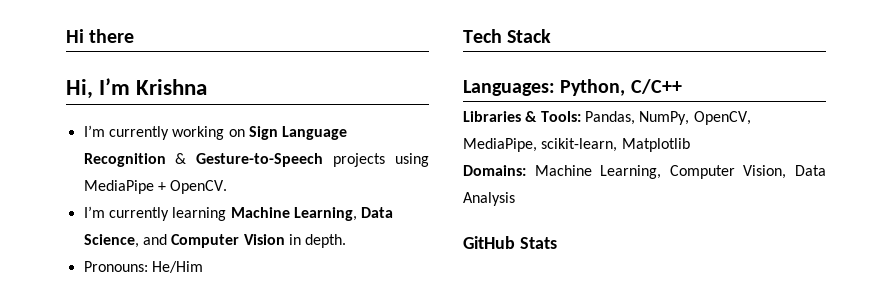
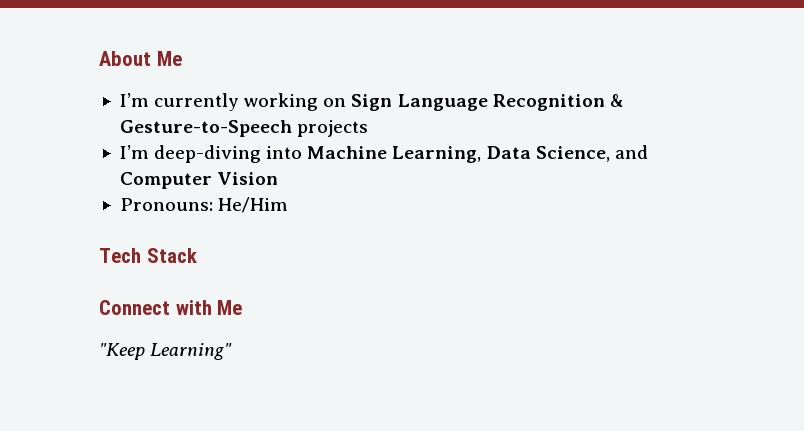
[66,29,135,43] [66,78,208,99] Hi there // Hi, I’m Krishna -> [99,51,182,66] About Me
[395,153,429,167] [83,180,228,194] [83,206,227,221] using MediaPipe + OpenCV. // I’m currently learning -> [119,145,303,163] // I’m deep-diving into
[288,234,347,248] in depth. -> (279, 178) none
[463,79,682,96] [463,111,751,125] [463,138,690,152] [463,165,826,179] [463,192,515,206] [463,236,557,249] Languages: Python, C/C++ // Libraries & Tools: Pandas, NumPy, OpenCV, MediaPipe, scikit-learn, Matplotlib // Domains: Machine Learning, Computer Vision, Data Analysis // GitHub Stats -> [99,300,243,315] [99,343,233,360] Connect with Me // "Keep Learning"

